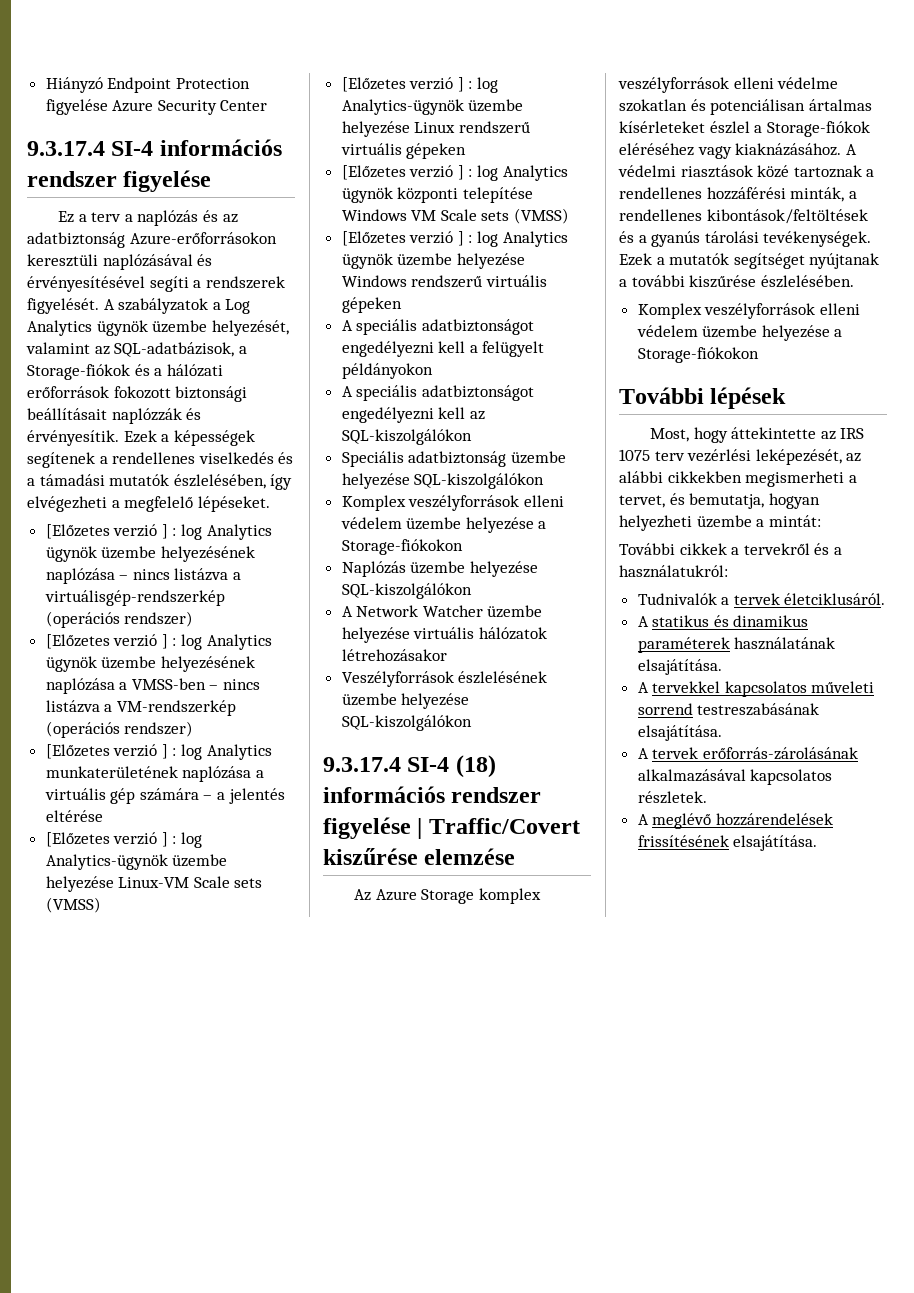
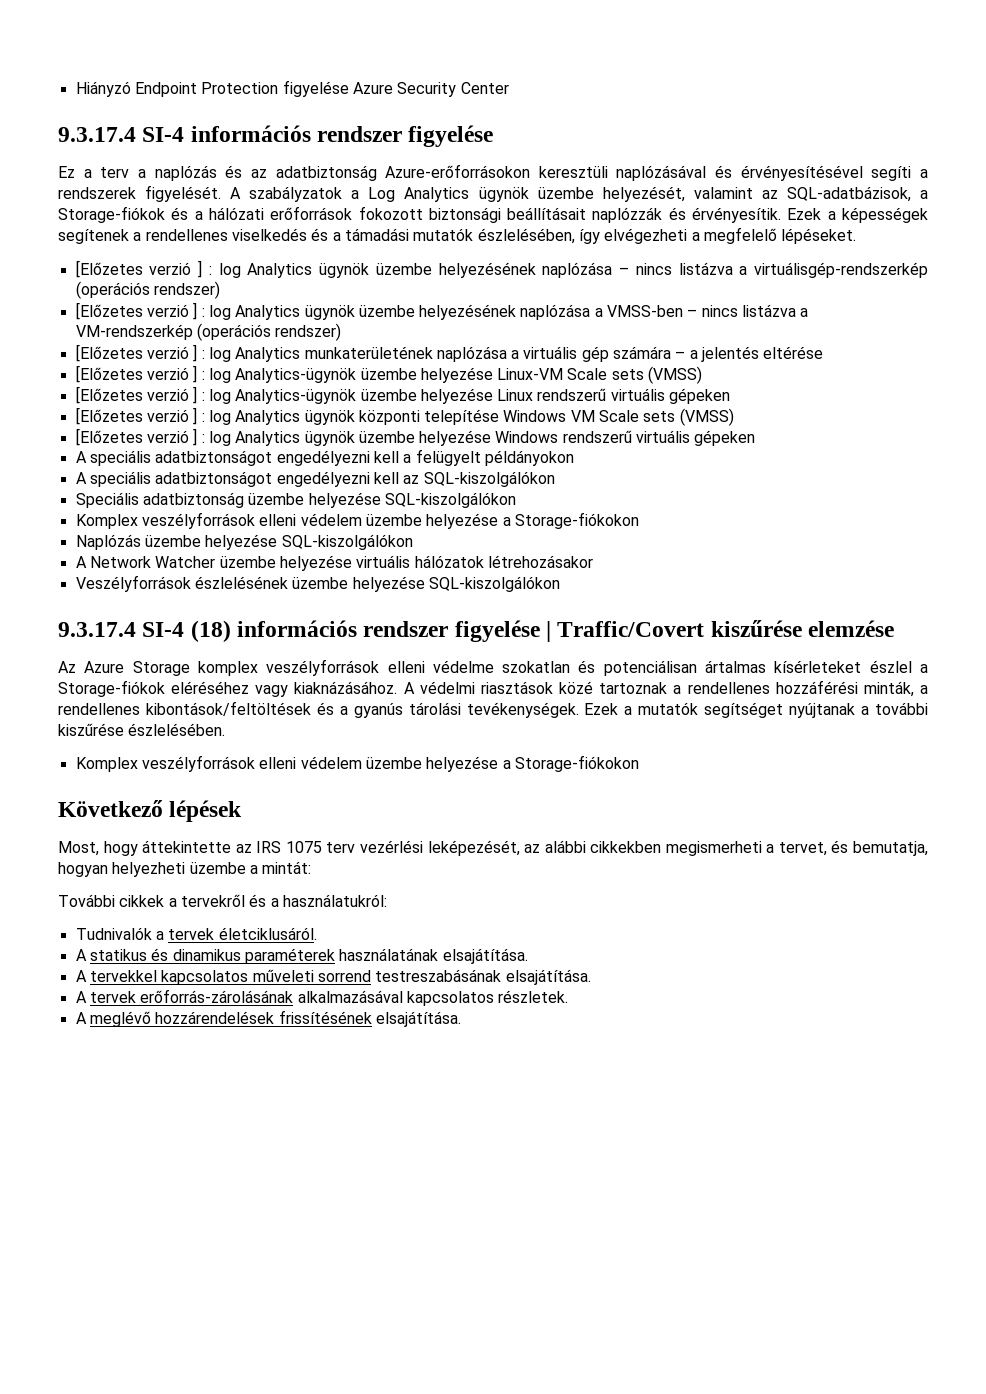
[619,387,704,404] További -> [58,800,163,817] Következő

